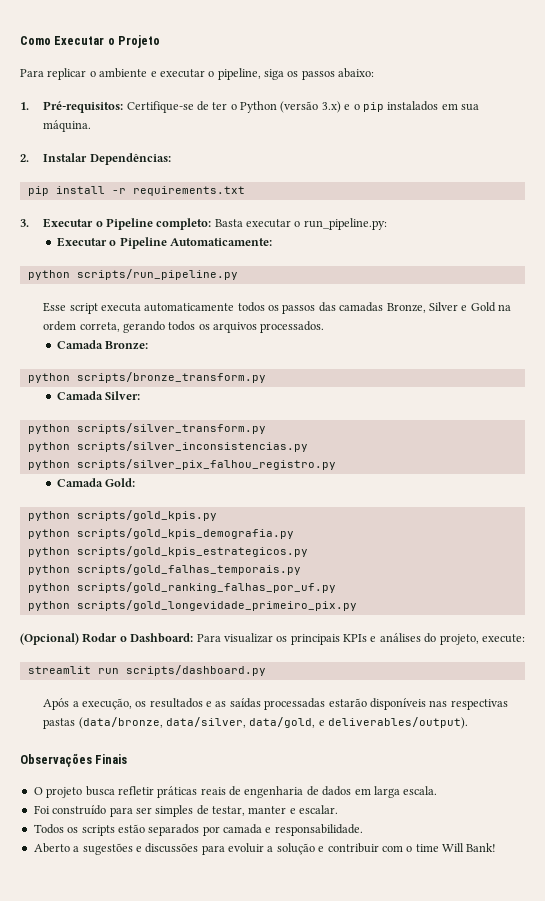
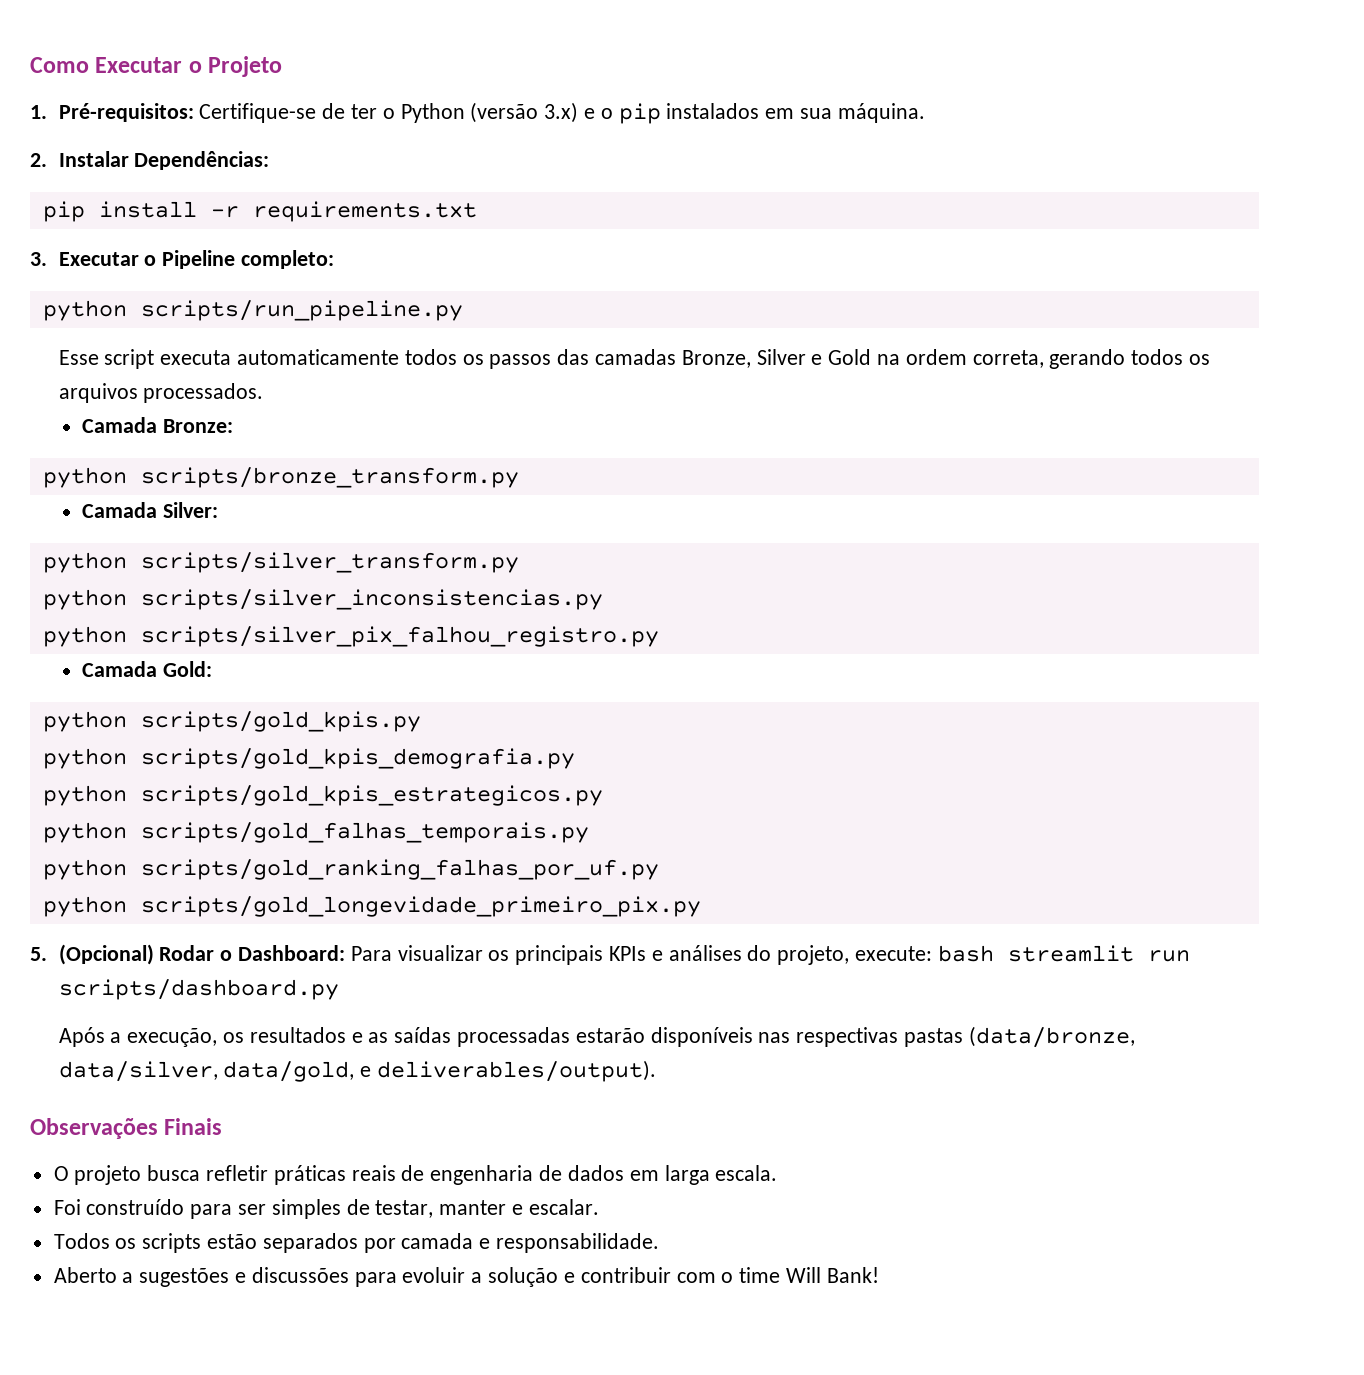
[20,68,375,80] // Para replicar o ambiente e executar o pipeline, siga os passos abaixo: -> (283, 66) none
[214,218,387,230] [56,237,273,249] Basta executar o run_pipeline.py: // Executar o Pipeline Automaticamente: -> (334, 259) none
(357, 605) none -> [30,947,47,961] 5.
(525, 638) // -> [937,945,994,962] bash

